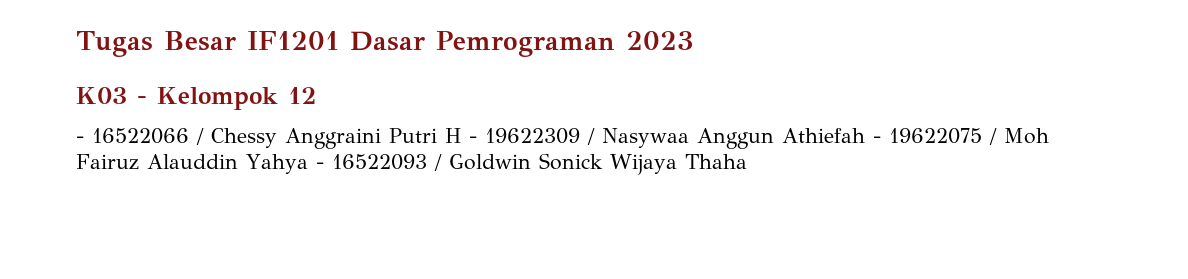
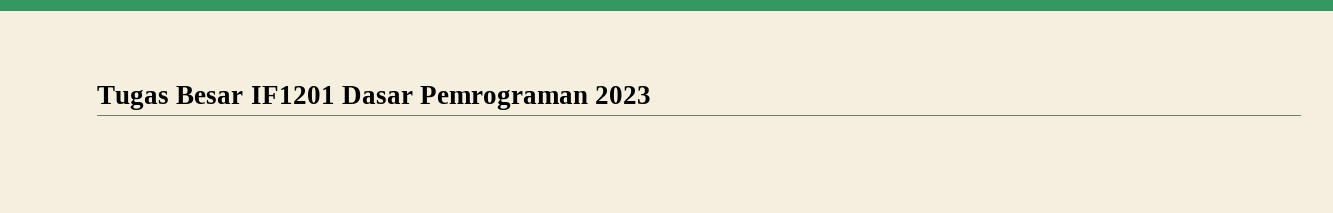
[76,87,316,110] [76,128,1049,149] [76,153,747,175] // K03 - Kelompok 12 // - 16522066 / Chessy Anggraini Putri H - 19622309 / Nasywaa Anggun Athiefah - 19622075 / Moh Fairuz Alauddin Yahya - 16522093 / Goldwin Sonick Wijaya Thaha -> (652, 95) none

